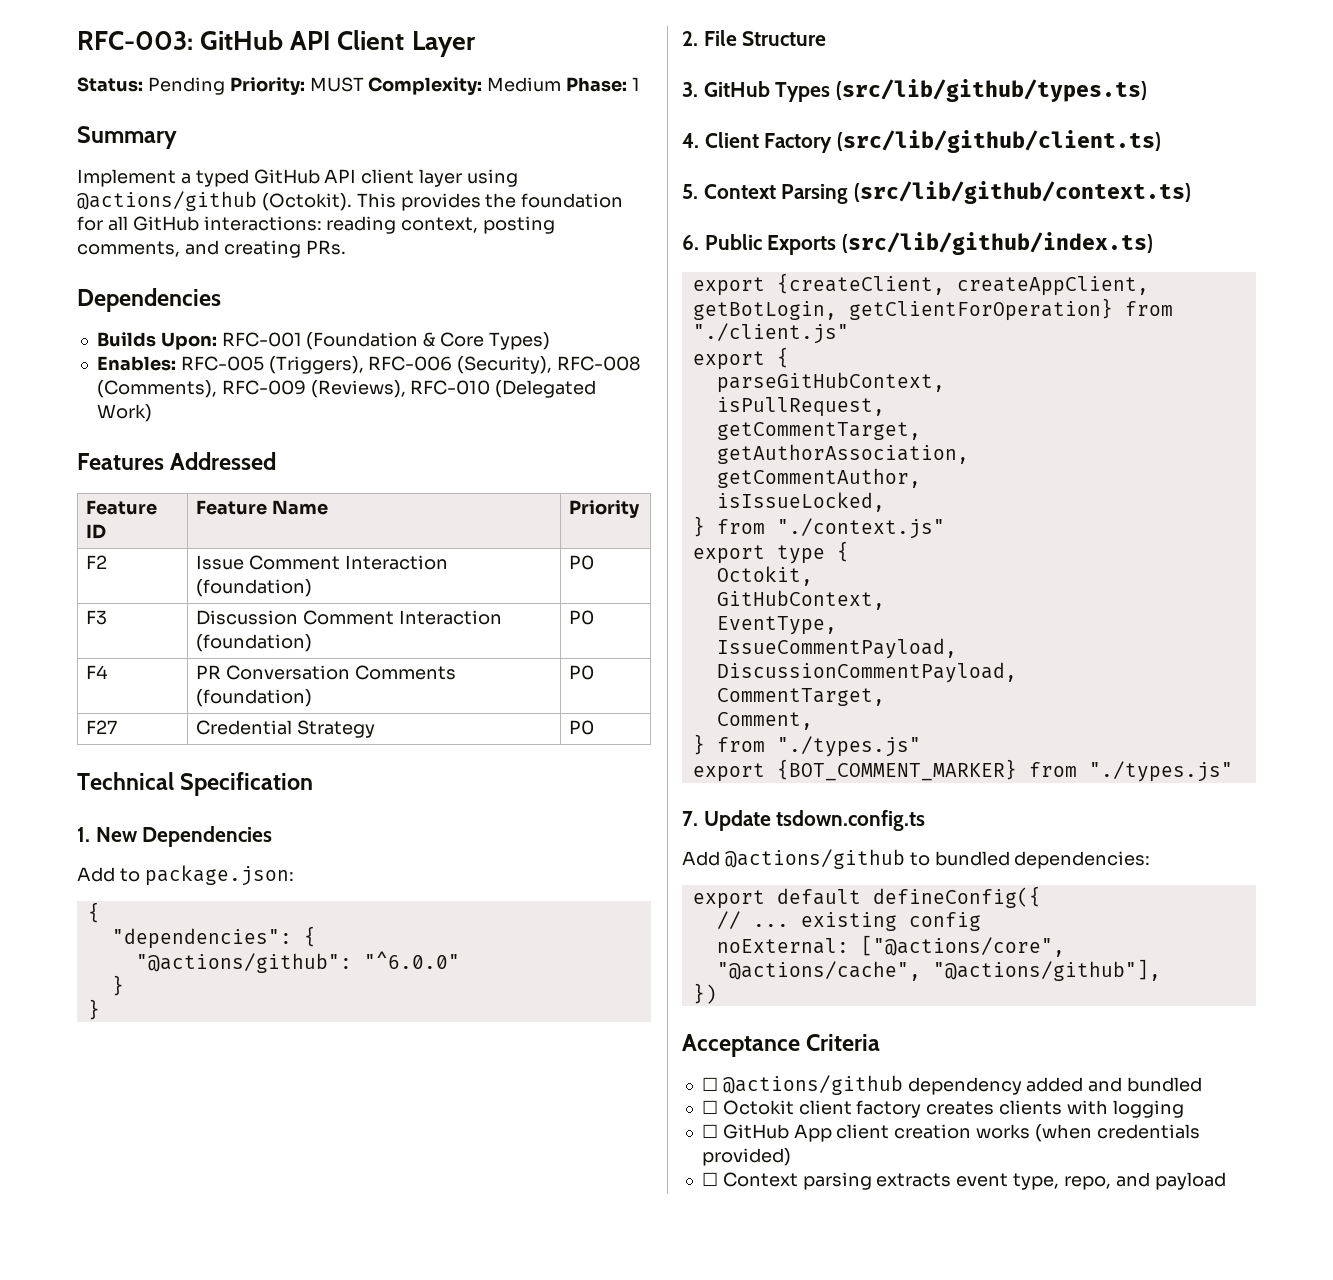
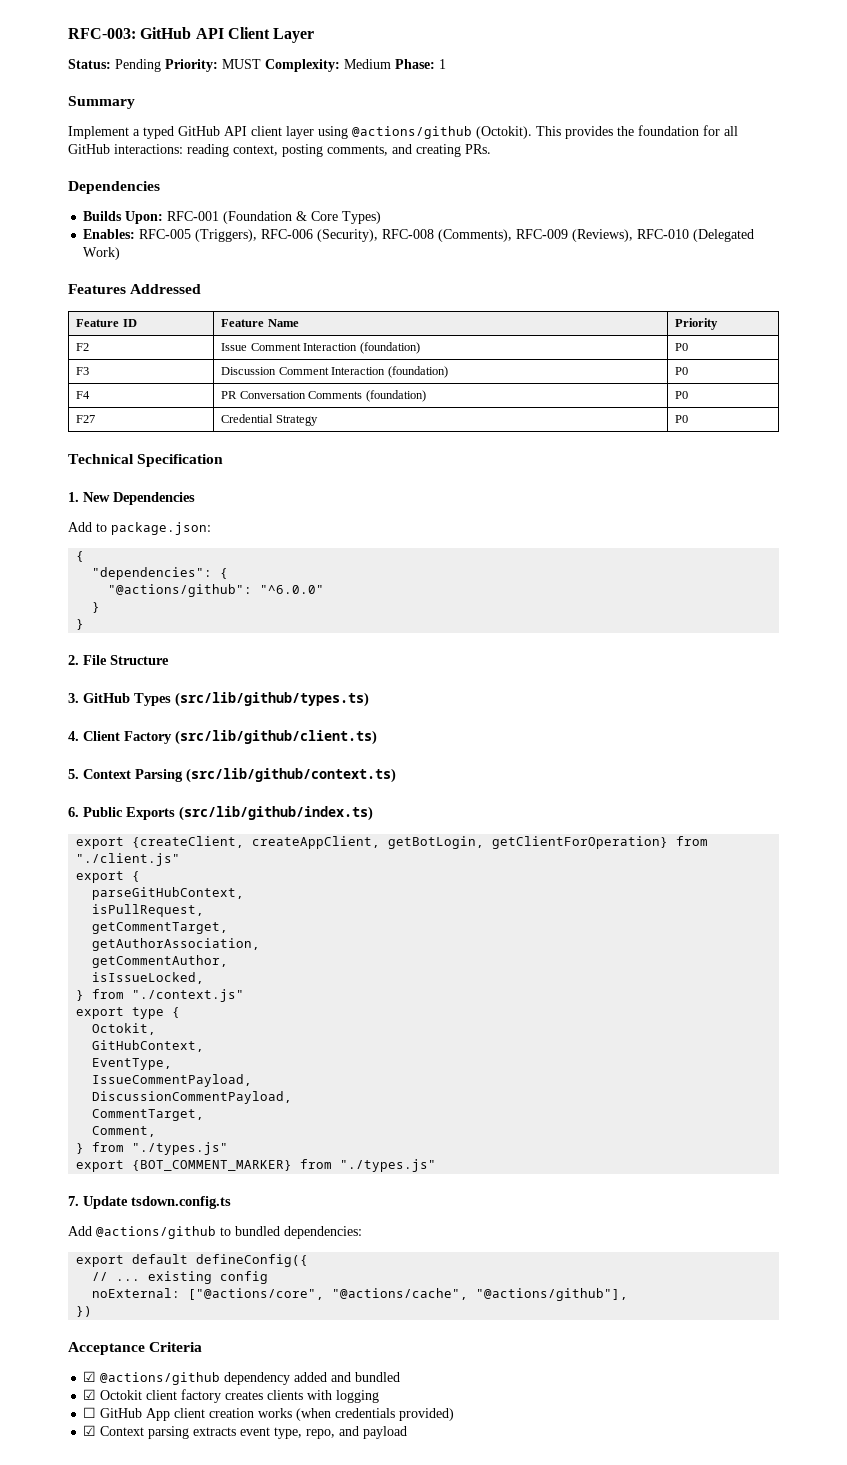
[701,1077,718,1091] ☐ -> [83,1371,97,1382] ☑
[701,1100,718,1114] ☐ -> [83,1389,97,1400] ☑
[701,1172,718,1186] ☐ -> [83,1425,97,1436] ☑

